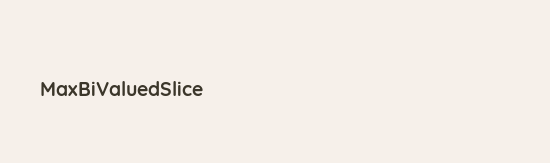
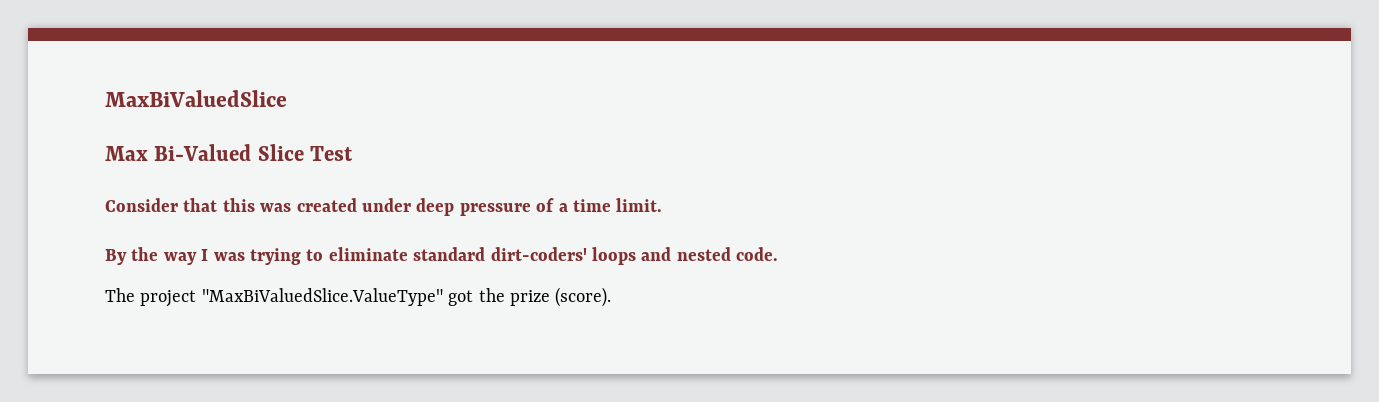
(203, 88) none -> [105,144,354,161] [105,198,663,216] [105,247,779,265] [105,287,612,307] // Max Bi-Valued Slice Test // Consider that this was created under deep pressure of a time limit. // By the way I was trying to eliminate standard dirt-coders' loops and nested code. // The project "MaxBiValuedSlice.ValueType" got the prize (score).

